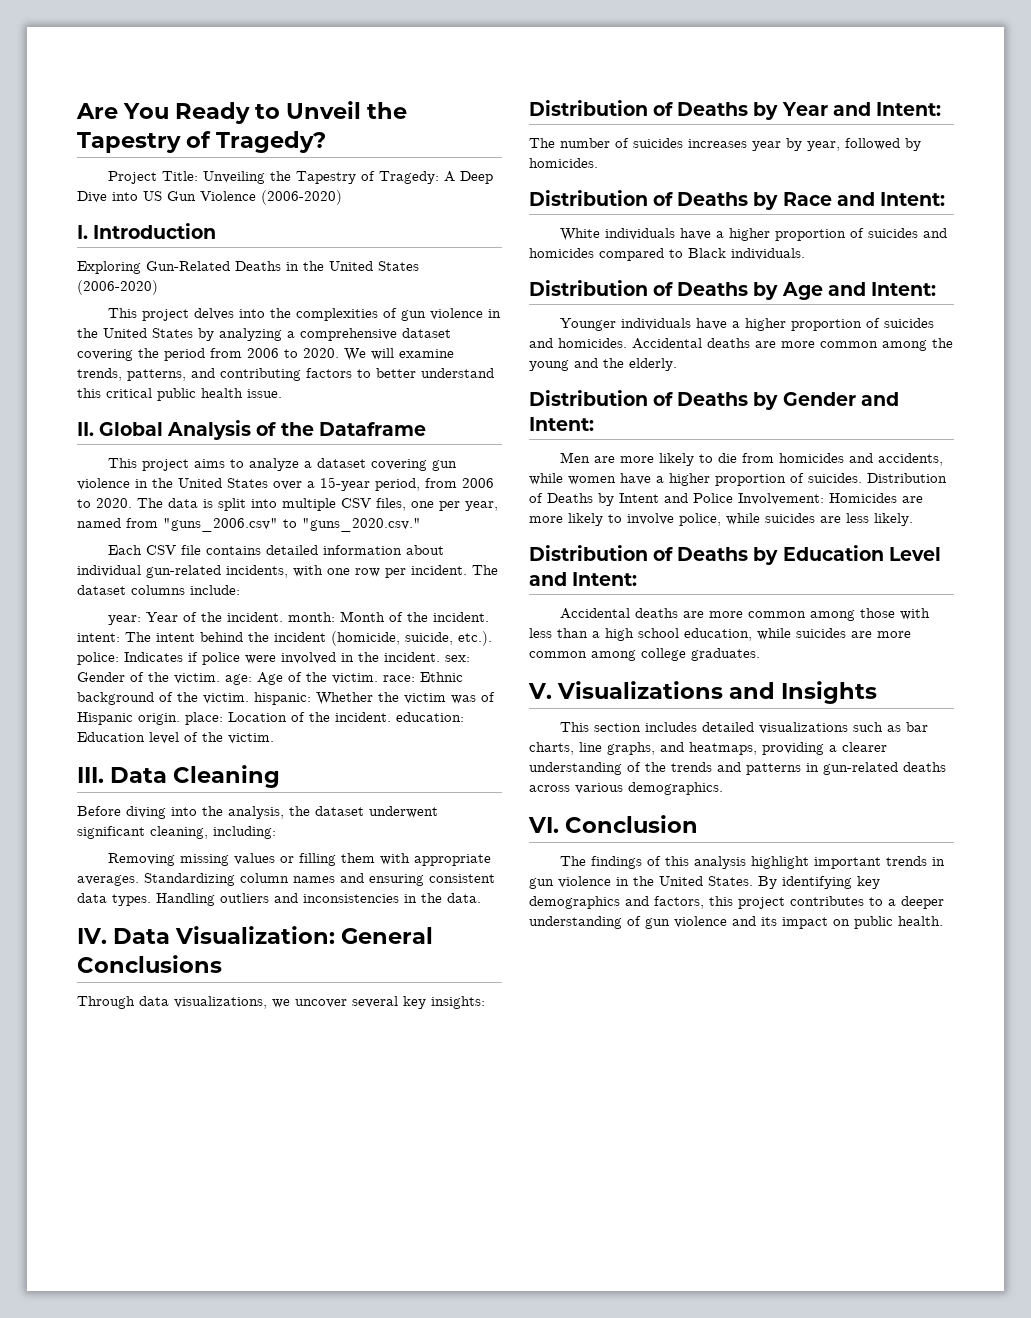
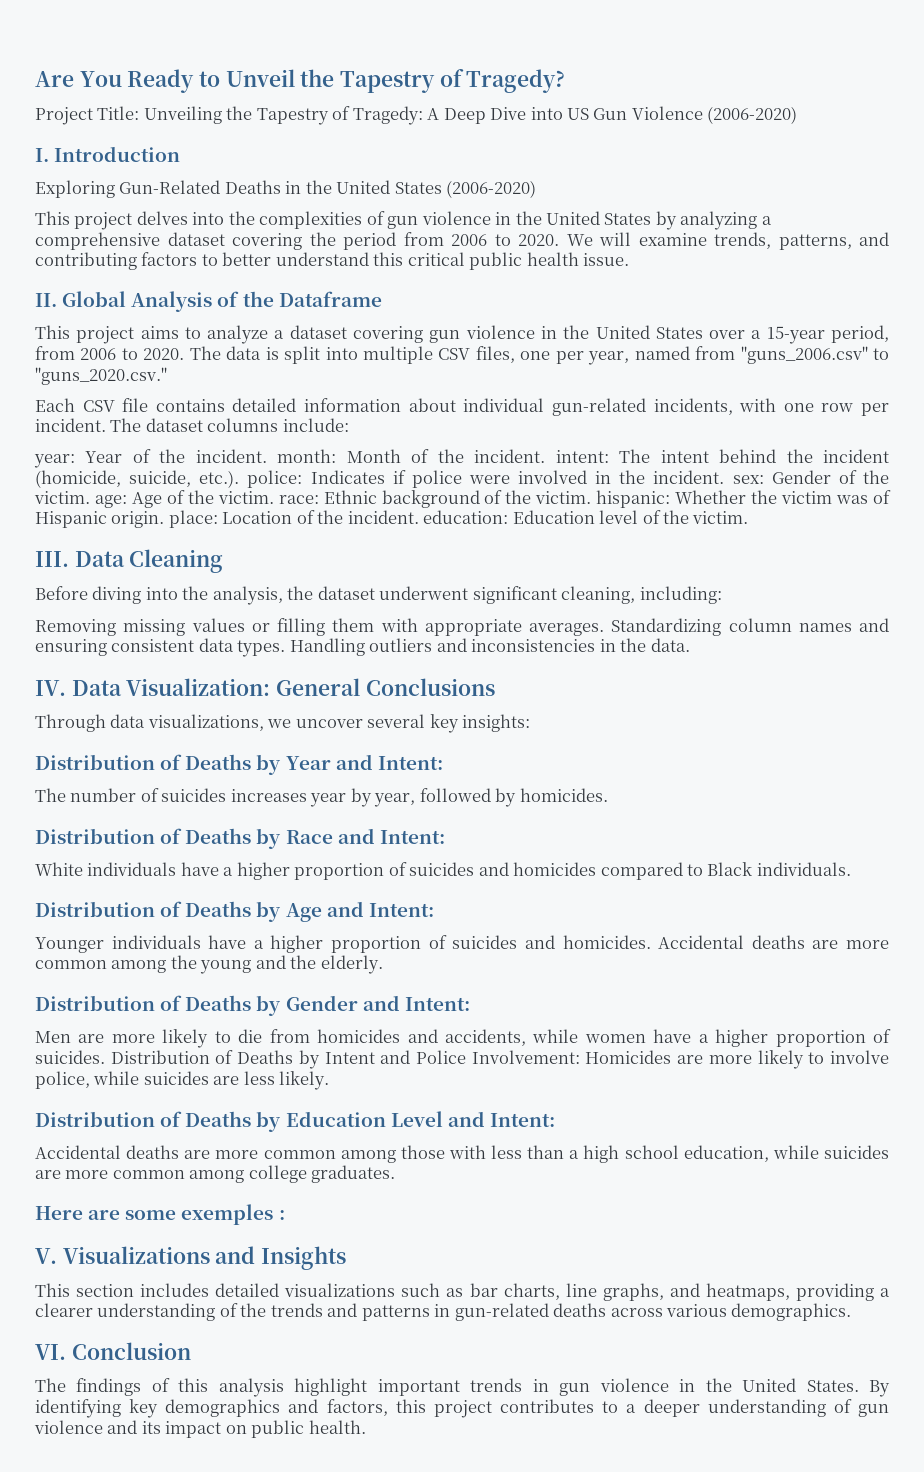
(760, 654) none -> [35,1204,285,1225] // Here are some exemples :

